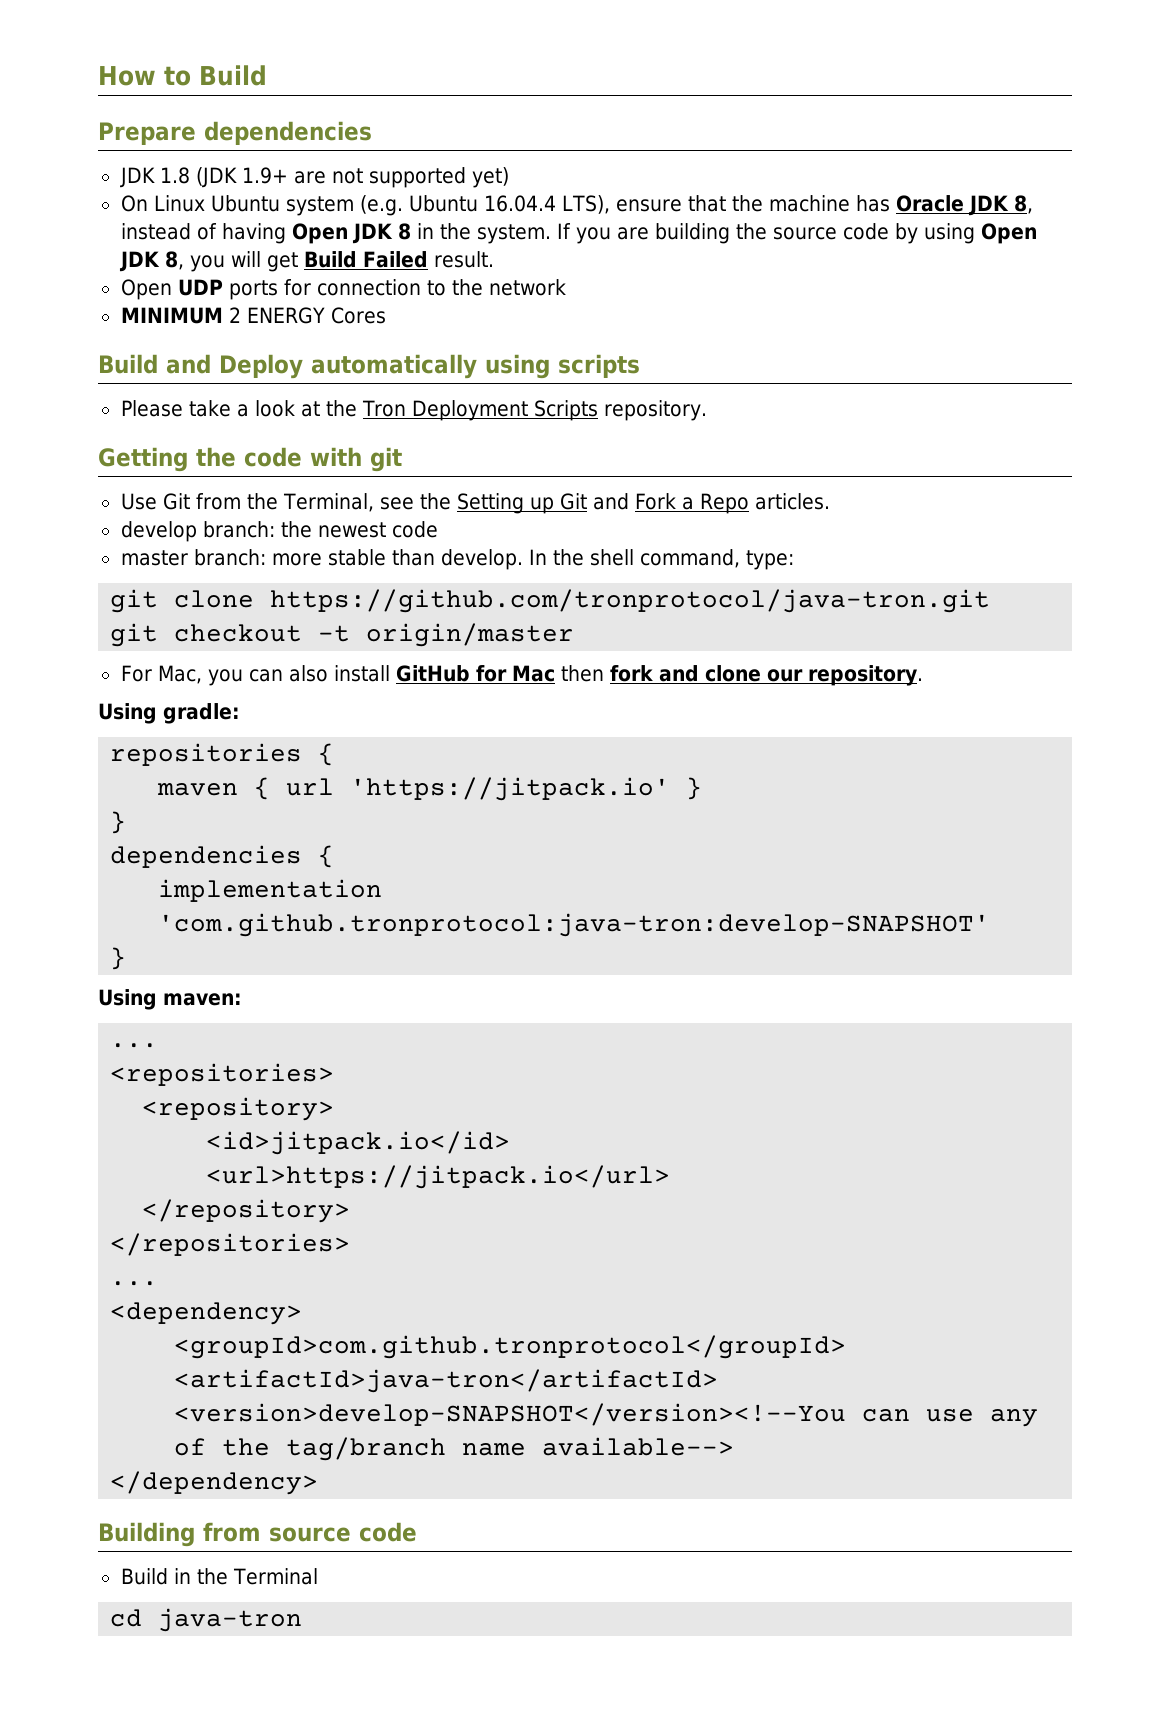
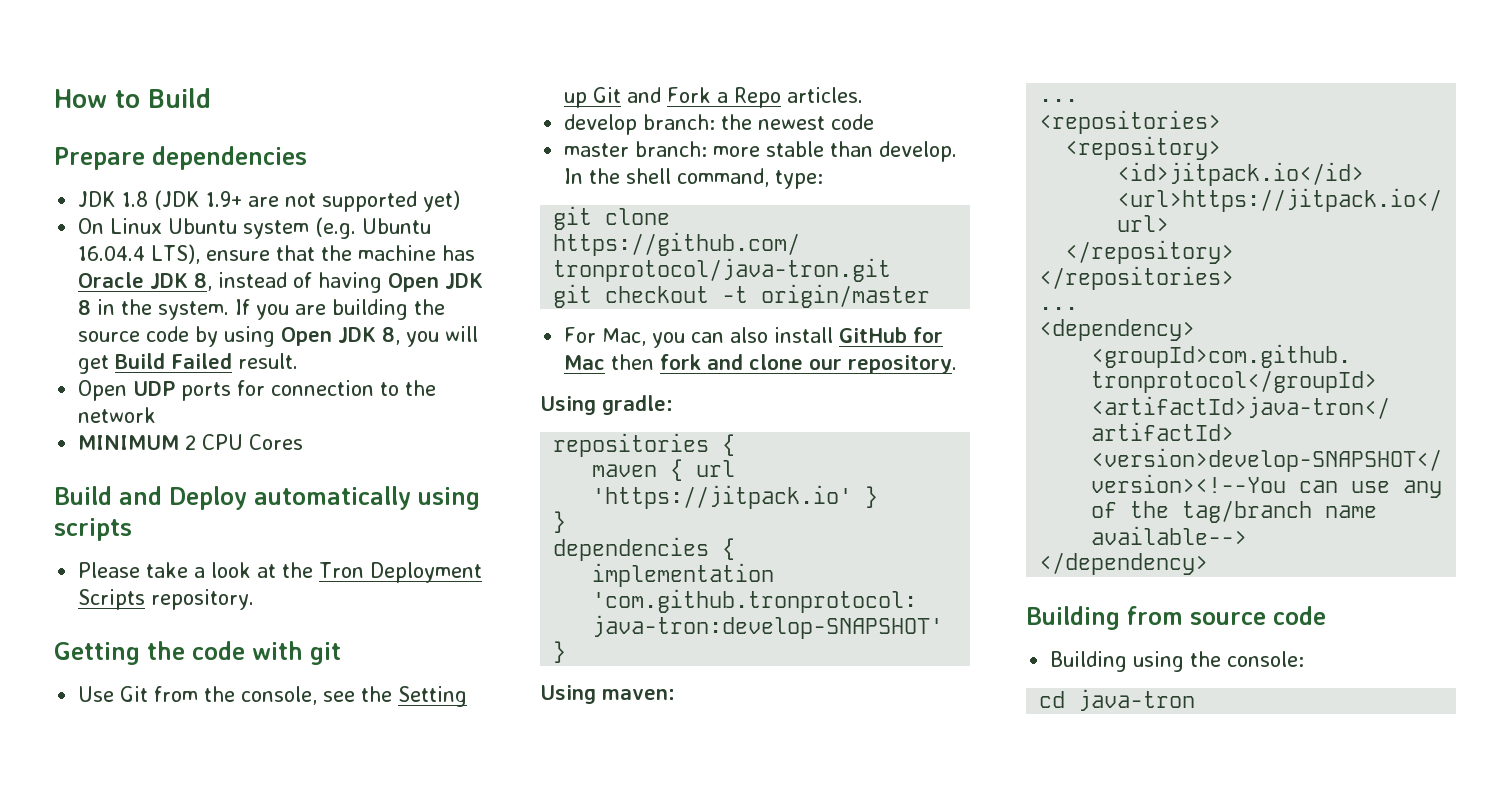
[246,307,325,324] ENERGY -> [202,434,244,450] CPU
[282,493,374,512] Terminal, -> [241,686,318,705] console,
[120,1568,318,1585] Build in the Terminal -> [1050,651,1305,672] Building using the console:

